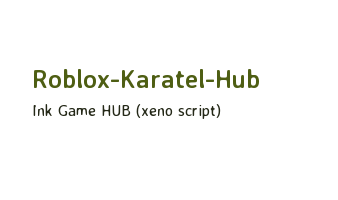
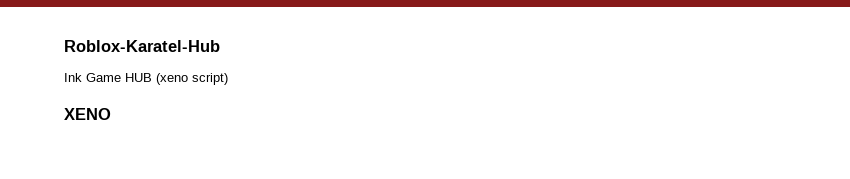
(221, 111) none -> [64,108,111,120] // XENO

